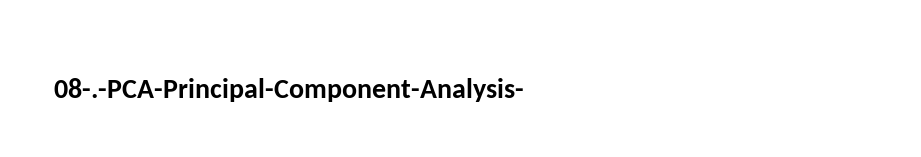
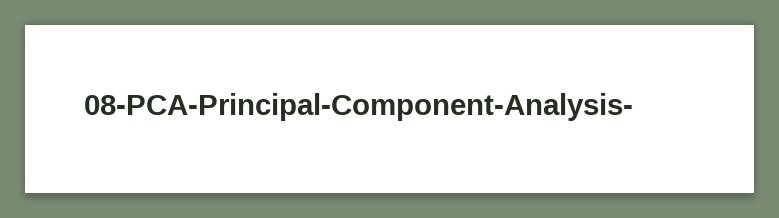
[54,78,524,102] 08-.-PCA-Principal-Component-Analysis- -> [84,93,633,121] 08-PCA-Principal-Component-Analysis-

